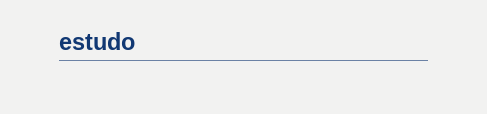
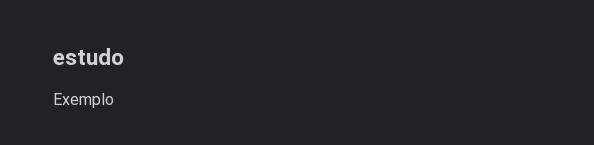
(135, 41) none -> [53,93,114,108] // Exemplo

